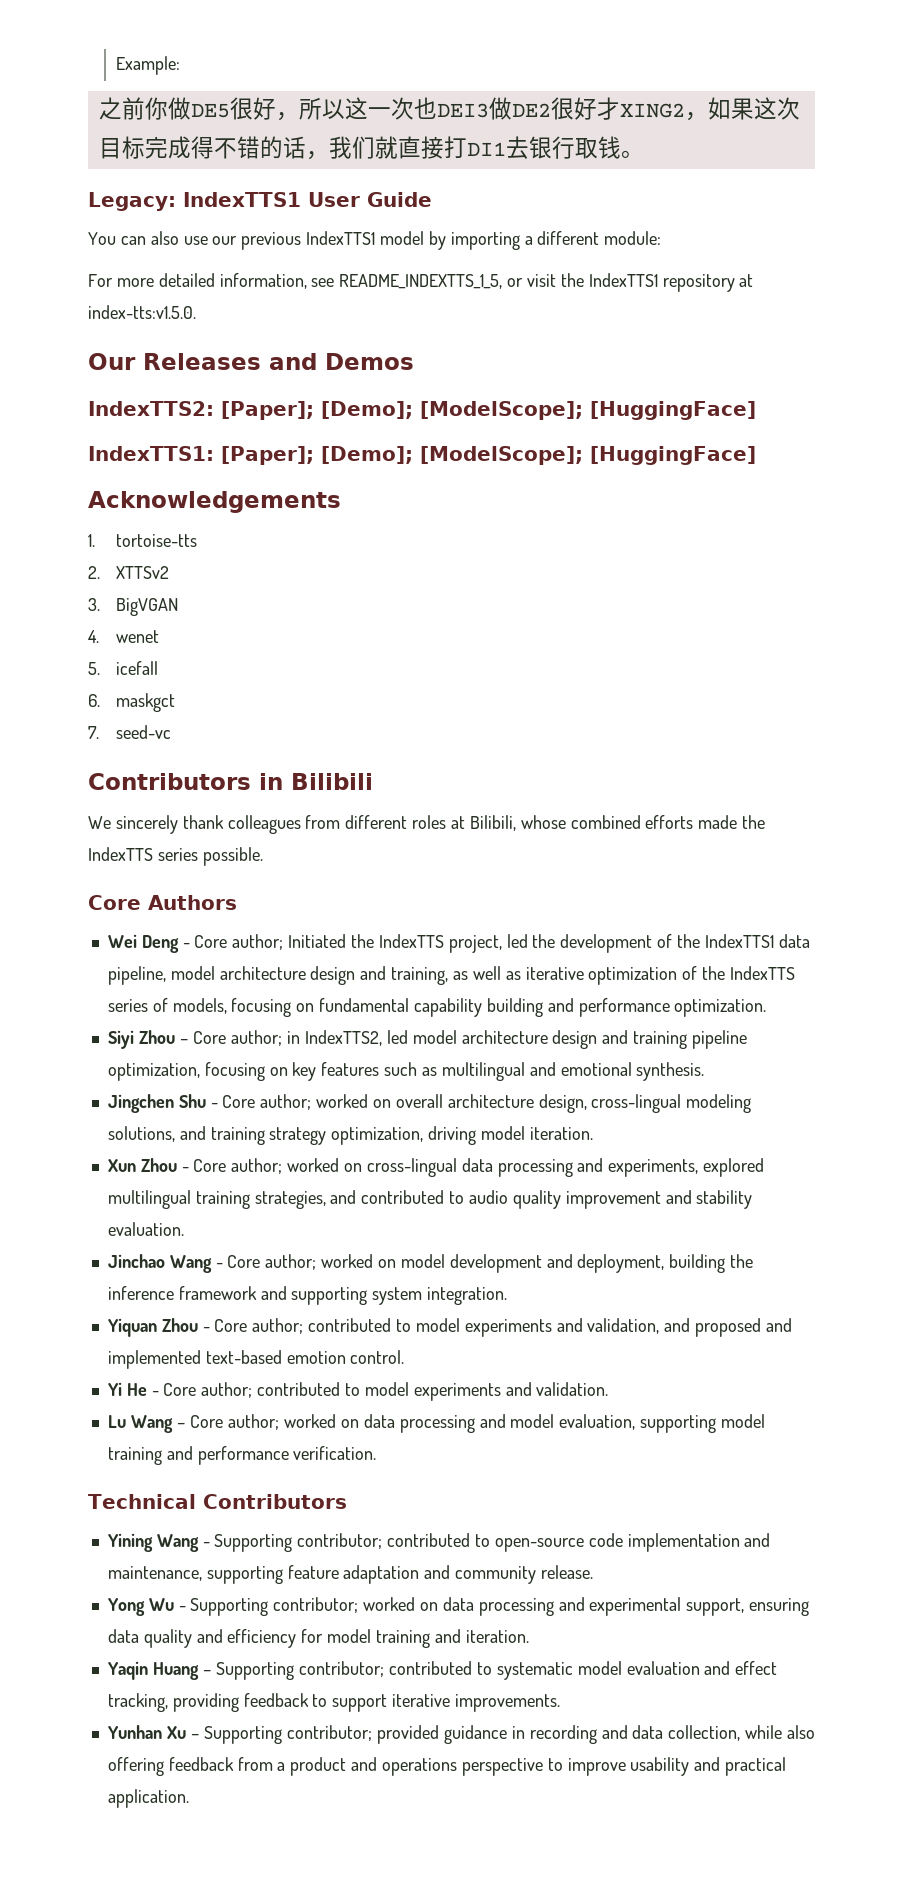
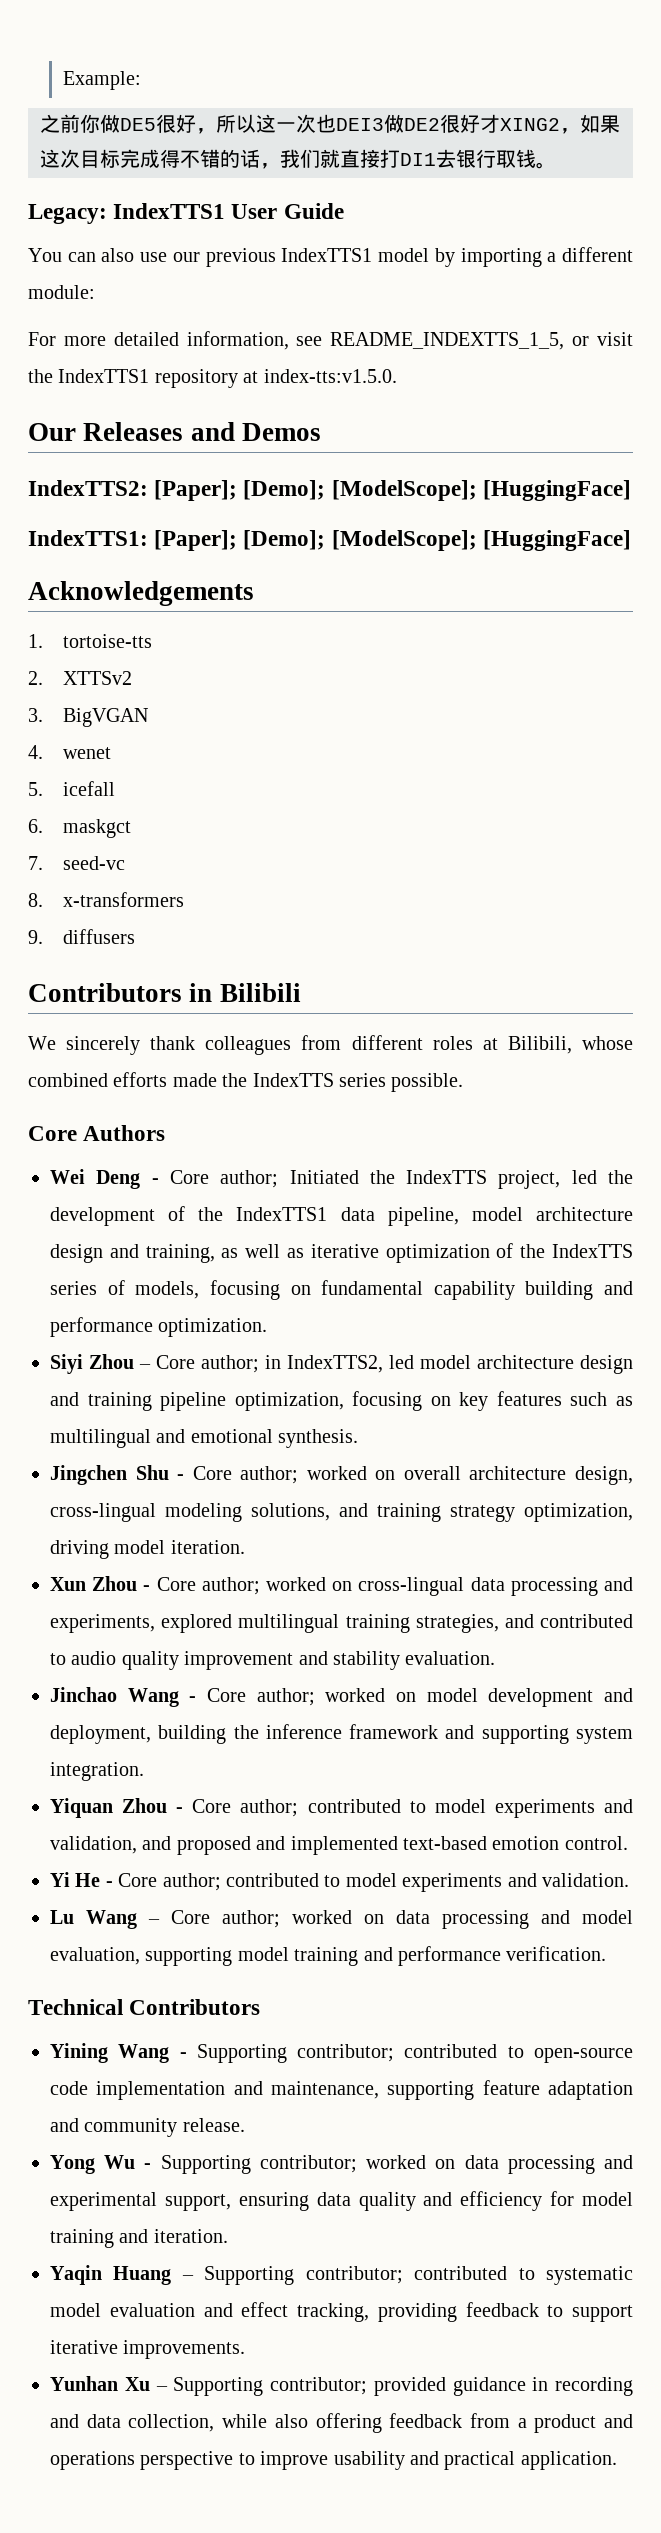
(172, 732) none -> [28,892,184,907] [28,929,135,944] // 8. x-transformers // 9. diffusers

